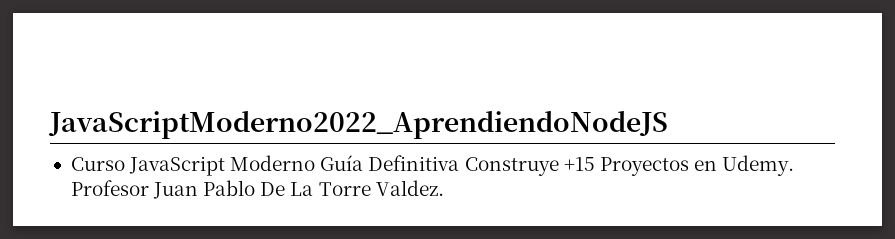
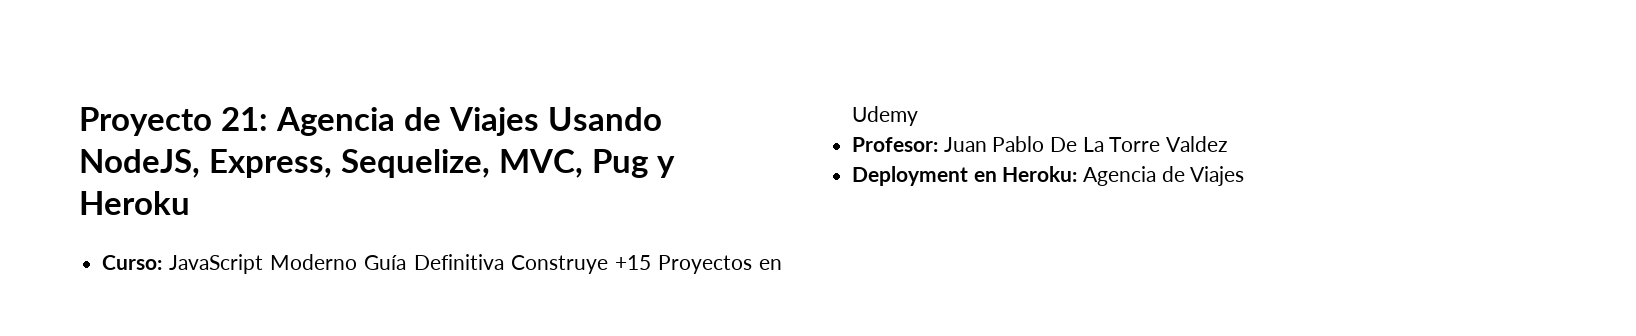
[48,110,668,139] [70,157,125,171] JavaScriptModerno2022_AprendiendoNodeJS // Curso -> [79,107,662,136] [79,149,675,178] [79,191,190,215] [102,255,163,270] Proyecto 21: Agencia de Viajes Usando NodeJS, Express, Sequelize, MVC, Pug y Heroku // Curso:
[722,155,795,176] [70,180,149,196] Udemy. Profesor -> [852,106,919,126] [852,137,939,152] Udemy // Profesor:
[375,180,444,196] Valdez. -> [1166,136,1228,152] [852,166,1245,186] Valdez // Deployment en Heroku: Agencia de Viajes

